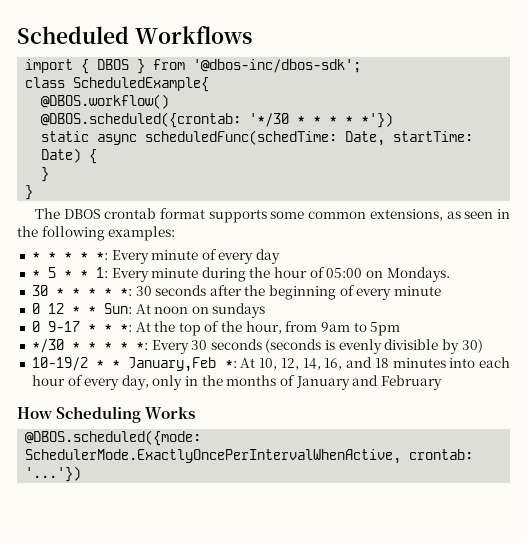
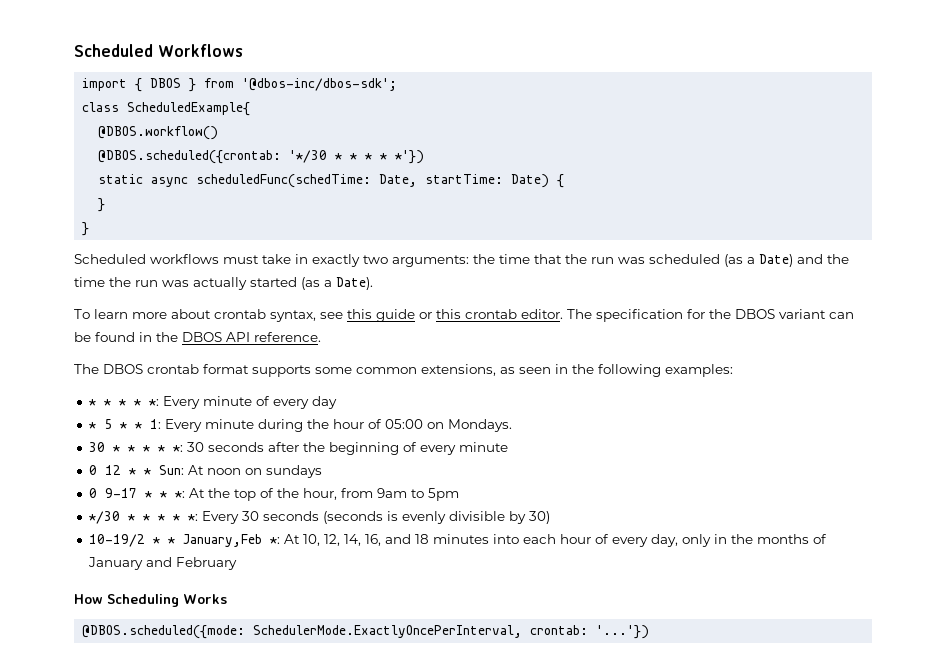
(34, 192) none -> [74,254,849,267] [74,277,373,290] [74,309,854,322] [74,332,321,342] // Scheduled workflows must take in exactly two arguments: the time that the run was scheduled (as a Date) and the time the run was actually started (as a Date). // To learn more about crontab syntax, see this guide or this crontab editor. The specification for the DBOS variant can be found in the DBOS API reference.
[25,449,402,464] SchedulerMode.ExactlyOncePerIntervalWhenActive, -> [253,625,523,638] SchedulerMode.ExactlyOncePerInterval,

